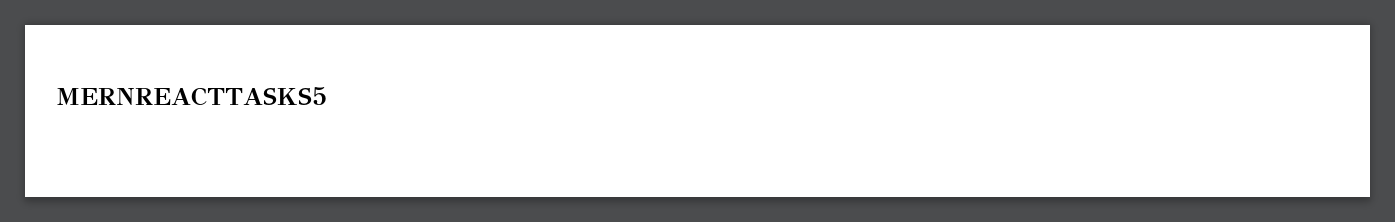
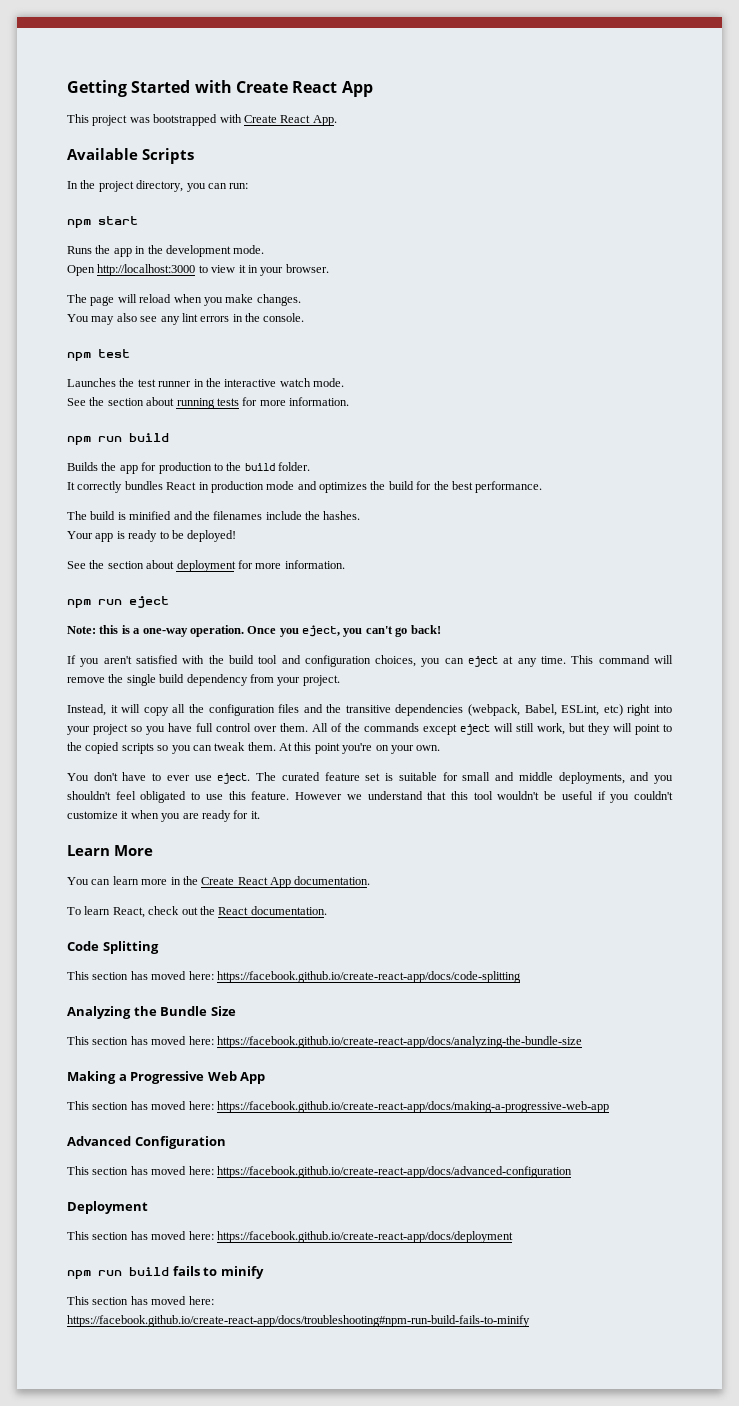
[56,87,327,106] MERNREACTTASKS5 -> [67,80,373,97] [67,114,337,126] [67,148,194,164] [67,180,249,192] [67,216,138,228] [67,245,265,257] [67,264,329,276] [67,294,301,306] [67,313,305,325] [67,349,130,361] [67,378,344,387] [67,397,349,409] [67,433,169,445] [67,462,310,474] [67,481,543,493] [67,511,361,520] [67,530,237,542] [67,560,345,572] [67,596,169,608] [67,625,441,637] [67,655,673,667] [67,674,340,686] [67,704,672,716] [67,723,672,735] [67,742,441,754] [67,772,673,784] [67,791,673,803] [67,810,260,822] [67,845,153,856] [67,876,371,888] [67,906,327,918] [67,941,159,954] [67,971,521,983] [67,1006,236,1019] [67,1036,582,1048] [67,1071,266,1084] [67,1101,609,1113] [67,1136,226,1149] [67,1166,572,1178] [67,1201,148,1214] [67,1231,513,1243] [67,1266,264,1279] [67,1296,214,1305] [67,1315,530,1327] Getting Started with Create React App // This project was bootstrapped with Create React App. // Available Scripts // In the project directory, you can run: // npm start // Runs the app in the development mode. // Open http://localhost:3000 to view it in your browser. // The page will reload when you make changes. // You may also see any lint errors in the console. // npm test // Launches the test runner in the interactive watch mode. // See the section about running tests for more information. // npm run build // Builds the app for production to the build folder. // It correctly bundles React in production mode and optimizes the build for the best performance. // The build is minified and the filenames include the hashes. // Your app is ready to be deployed! // See the section about deployment for more information. // npm run eject // Note: this is a one-way operation. Once you eject, you can't go back! // If you aren't satisfied with the build tool and configuration choices, you can eject at any time. This command will remove the single build dependency from your project. // Instead, it will copy all the configuration files and the transitive dependencies (webpack, Babel, ESLint, etc) right into your project so you have full control over them. All of the commands except eject will still work, but they will point to the copied scripts so you can tweak them. At this point you're on your own. // You don't have to ever use eject. The curated feature set is suitable for small and middle deployments, and you shouldn't feel obligated to use this feature. However we understand that this tool wouldn't be useful if you couldn't customize it when you are ready for it. // Learn More // You can learn more in the Create React App documentation. // To learn React, check out the React documentation. // Code Splitting // This section has moved here: https://facebook.github.io/create-react-app/docs/code-splitting // Analyzing the Bundle Size // This section has moved here: https://facebook.github.io/create-react-app/docs/analyzing-the-bundle-size // Making a Progressive Web App // This section has moved here: https://facebook.github.io/create-react-app/docs/making-a-progressive-web-app // Advanced Configuration // This section has moved here: https://facebook.github.io/create-react-app/docs/advanced-configuration // Deployment // This section has moved here: https://facebook.github.io/create-react-app/docs/deployment // npm run build fails to minify // This section has moved here: https://facebook.github.io/create-react-app/docs/troubleshooting#npm-run-build-fails-to-minify

